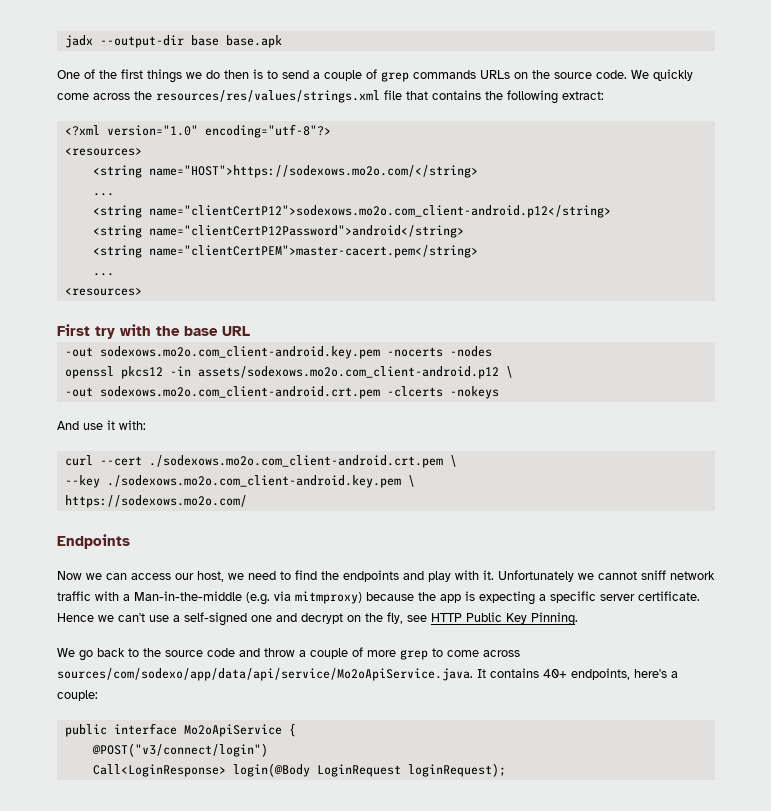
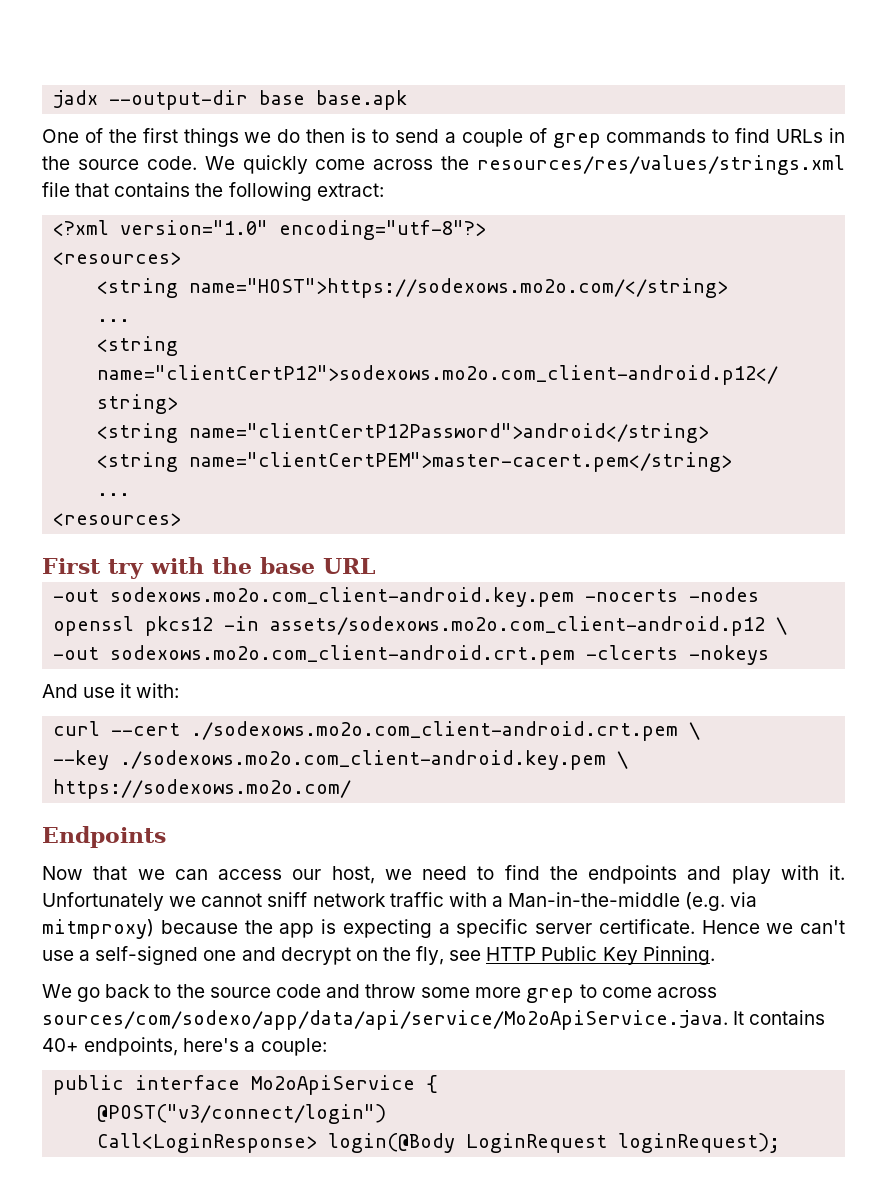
[480,70,528,79] URLs on -> [712,128,846,143] to find URLs in
(82, 575) none -> [93,866,128,880] that
[299,647,363,659] a couple of -> [421,987,471,998] some

